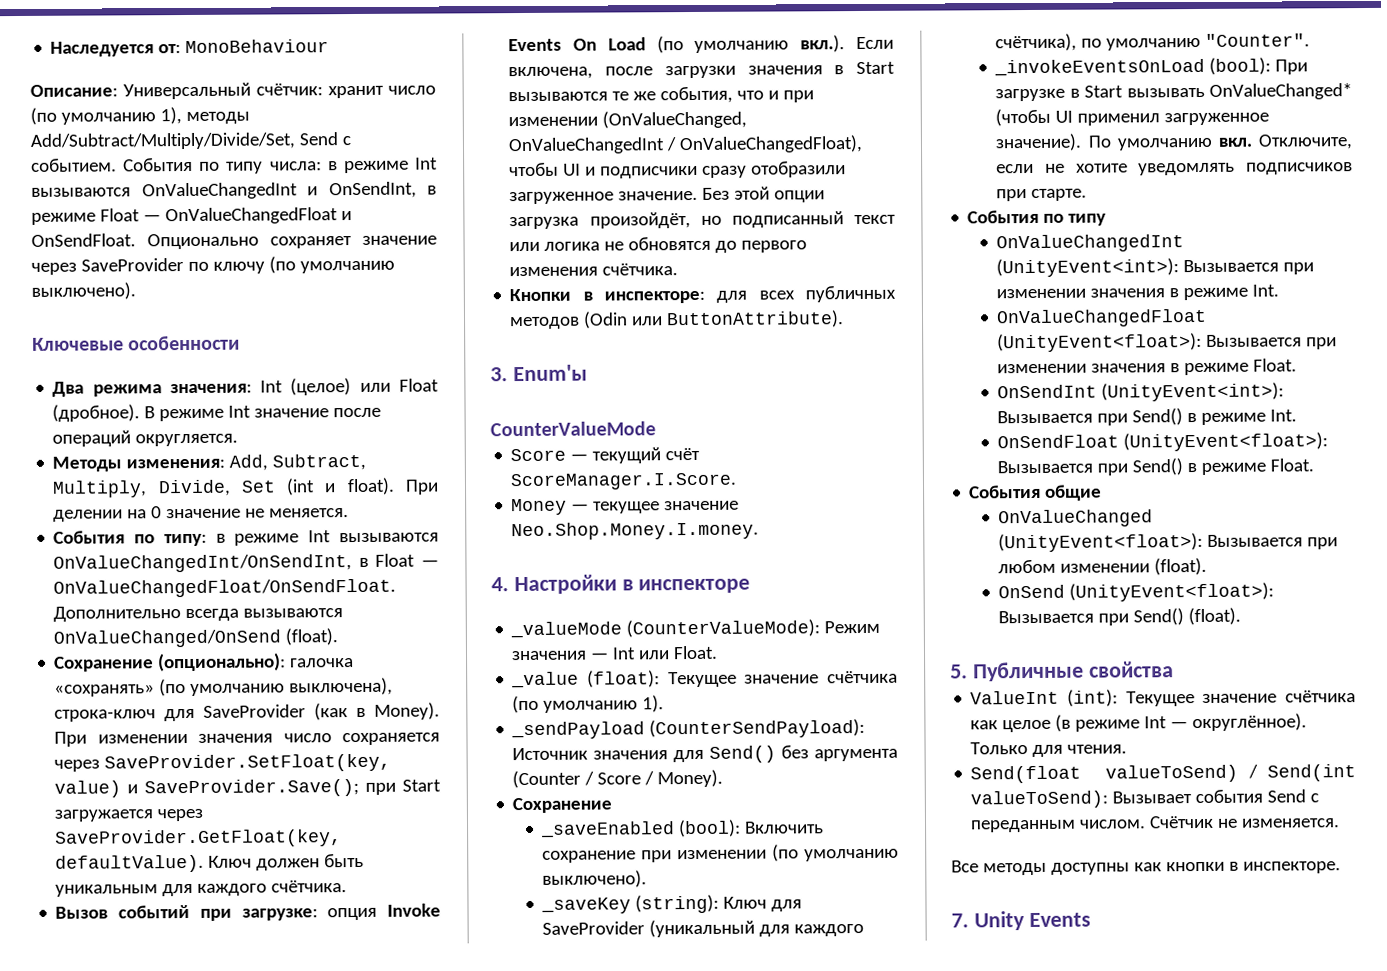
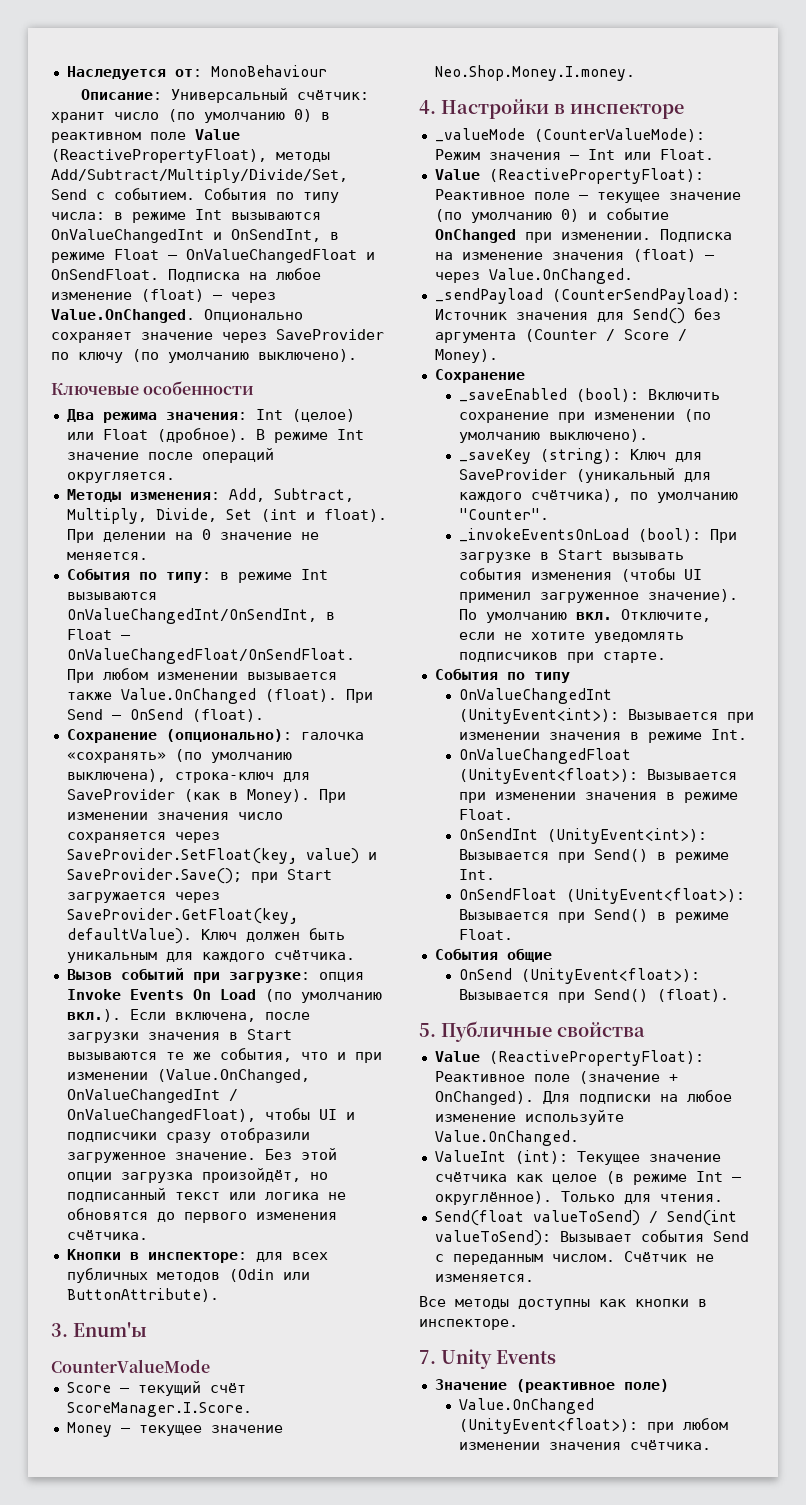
[159,107,182,125] 1), -> [294,109,330,122] [51,129,240,143] [51,149,267,163] 0) в реактивном поле Value (ReactivePropertyFloat),
(136, 240) none -> [168,268,321,282] [51,289,276,303] [51,309,195,323] Подписка на любое изменение (float) — через Value.OnChanged.
[53,606,344,622] [53,629,282,648] Дополнительно всегда вызываются OnValueChanged/OnSend -> [66,668,337,683] [66,688,373,704] [66,708,183,720] При любом изменении вызывается также Value.OnChanged (float). При Send — OnSend
[602,110,748,129] (OnValueChanged, -> [156,1069,310,1083] (Value.OnChanged,
[511,670,898,689] [512,695,665,714] _value (float): Текущее значение счётчика (по умолчанию 1). -> [434,168,704,184] [434,189,741,203] [434,208,669,223] [434,229,732,243] [434,249,715,262] [434,268,633,284] Value (ReactivePropertyFloat): Реактивное поле — текущее значение (по умолчанию 0) и событие OnChanged при изменении. Подписка на изменение значения (float) — через Value.OnChanged.
[1209,83,1352,100] OnValueChanged* -> [459,568,613,580] события изменения
[998,509,1154,528] [998,532,1339,553] [998,557,1208,576] // OnValueChanged (UnityEvent<float>): Вызывается при любом изменении (float). -> (552, 955) none
(1174, 669) none -> [434,1050,704,1066] [434,1071,678,1084] [434,1090,732,1105] [434,1110,624,1125] [434,1130,579,1146] // Value (ReactivePropertyFloat): Реактивное поле (значение + OnChanged). Для подписки на любое изменение используйте Value.OnChanged.
(1091, 920) none -> [434,1379,669,1393] [459,1398,595,1414] [459,1418,729,1434] [459,1440,712,1450] // Значение (реактивное поле) // Value.OnChanged (UnityEvent<float>): при любом изменении значения счётчика.

